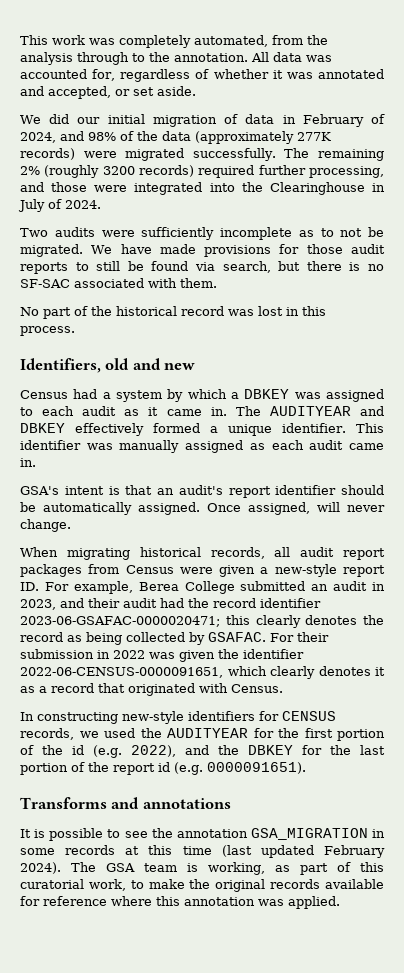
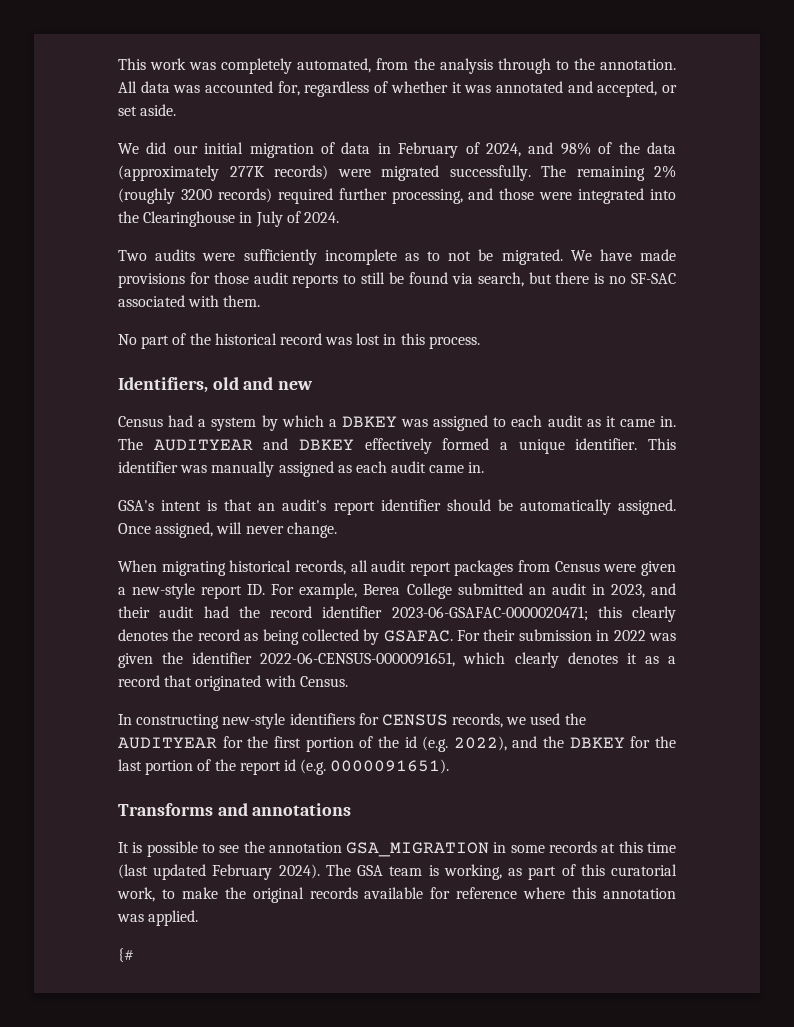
(340, 902) none -> [118,948,134,962] // {#

